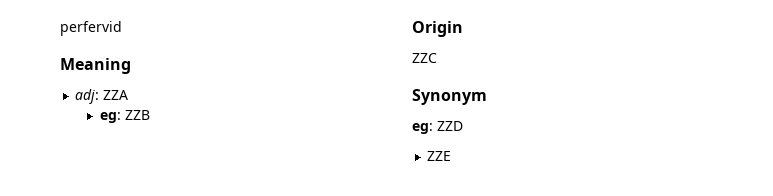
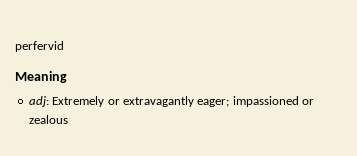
[103,90,129,100] [99,110,150,123] [412,21,463,37] [412,53,437,63] [412,89,487,105] [412,121,463,134] [427,151,452,161] ZZA // eg: ZZB // Origin // ZZC // Synonym // eg: ZZD // ZZE -> [52,96,314,107] [28,115,68,124] Extremely or extravagantly eager; impassioned or zealous

